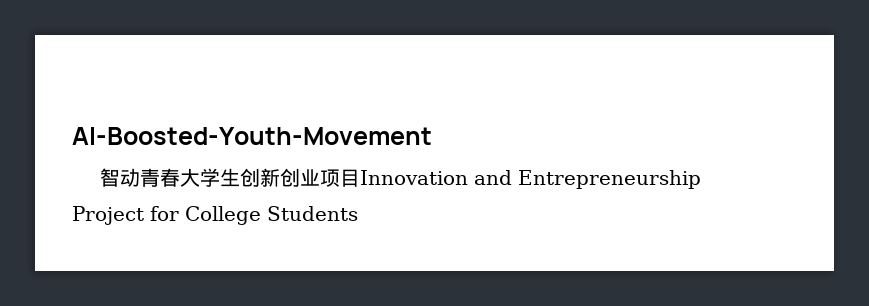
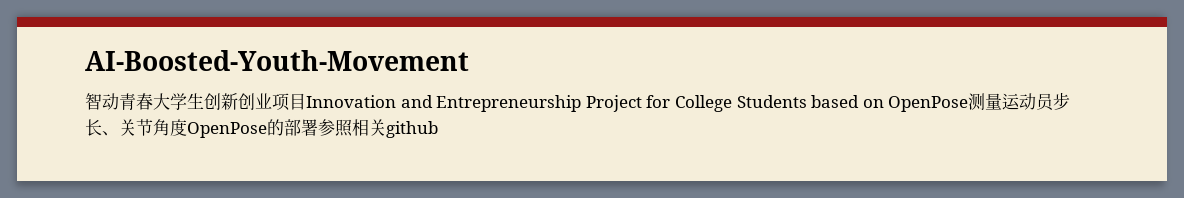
(358, 213) none -> [811,92,1071,112] [85,119,438,138] based on OpenPose测量运动员步长、关节角度OpenPose的部署参照相关github

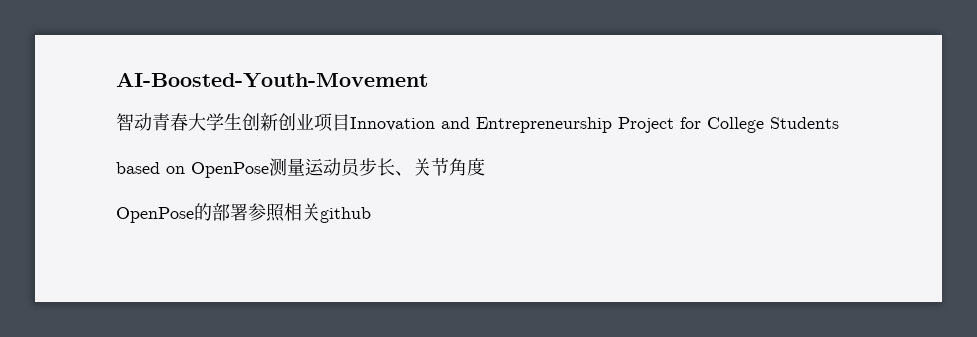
(807, 101) none -> (839, 123) //
(187, 127) none -> (485, 167) //

